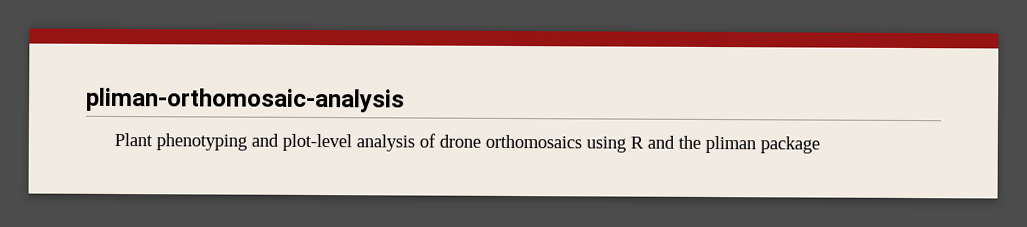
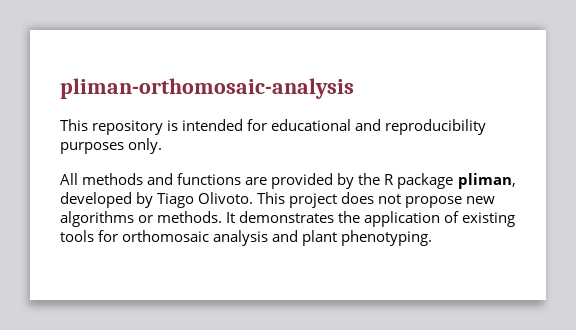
[113,132,820,154] Plant phenotyping and plot-level analysis of drone orthomosaics using R and the pliman package -> [60,119,487,135] [60,138,163,154] [60,173,516,189] [60,192,496,208] [60,211,516,227] [60,230,433,246] This repository is intended for educational and reproducibility purposes only. // All methods and functions are provided by the R package pliman, developed by Tiago Olivoto. This project does not propose new algorithms or methods. It demonstrates the application of existing tools for orthomosaic analysis and plant phenotyping.

